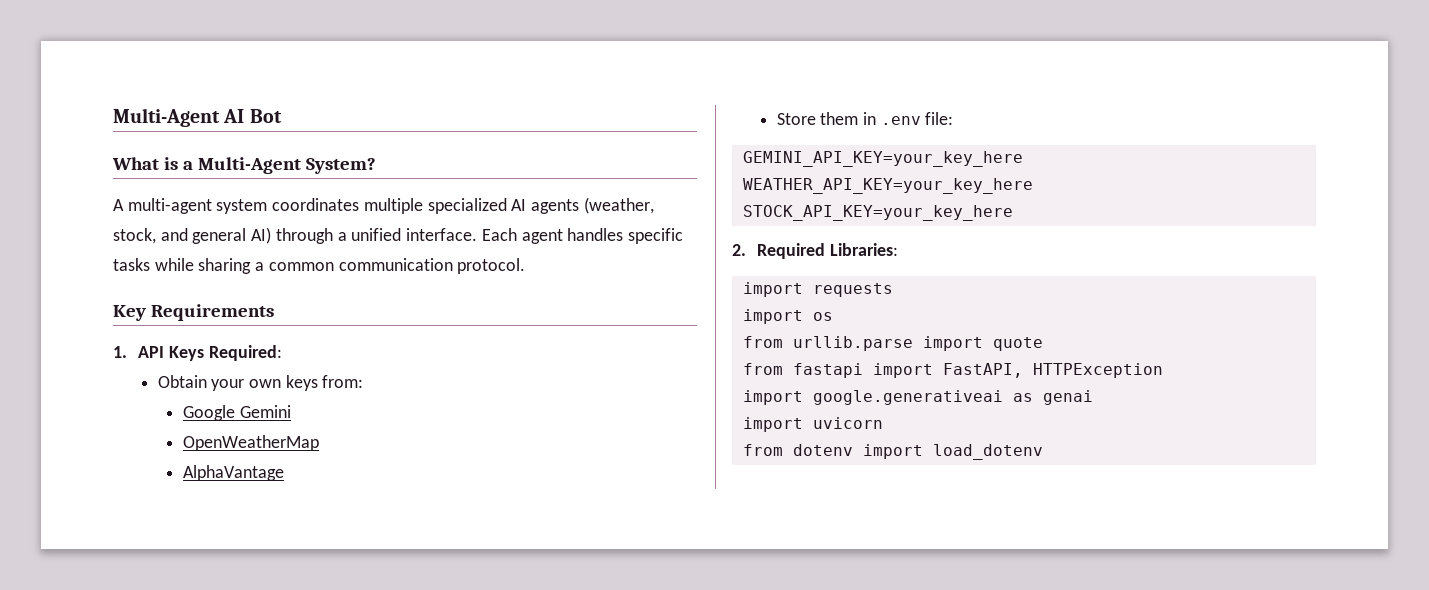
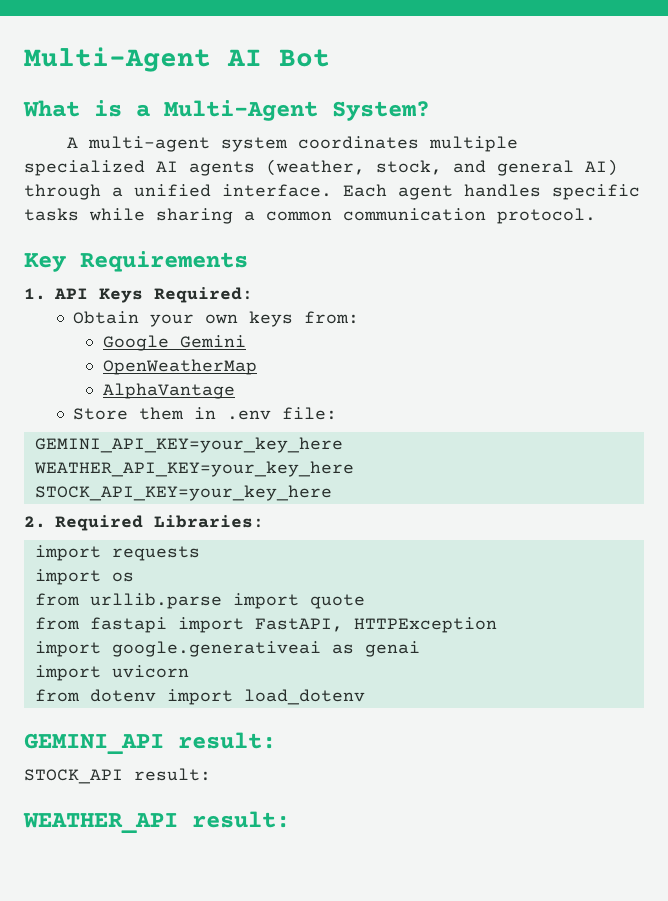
(1043, 452) none -> [24,732,276,755] [24,768,211,784] [23,811,290,834] // GEMINI_API result: // STOCK_API result: // WEATHER_API result:

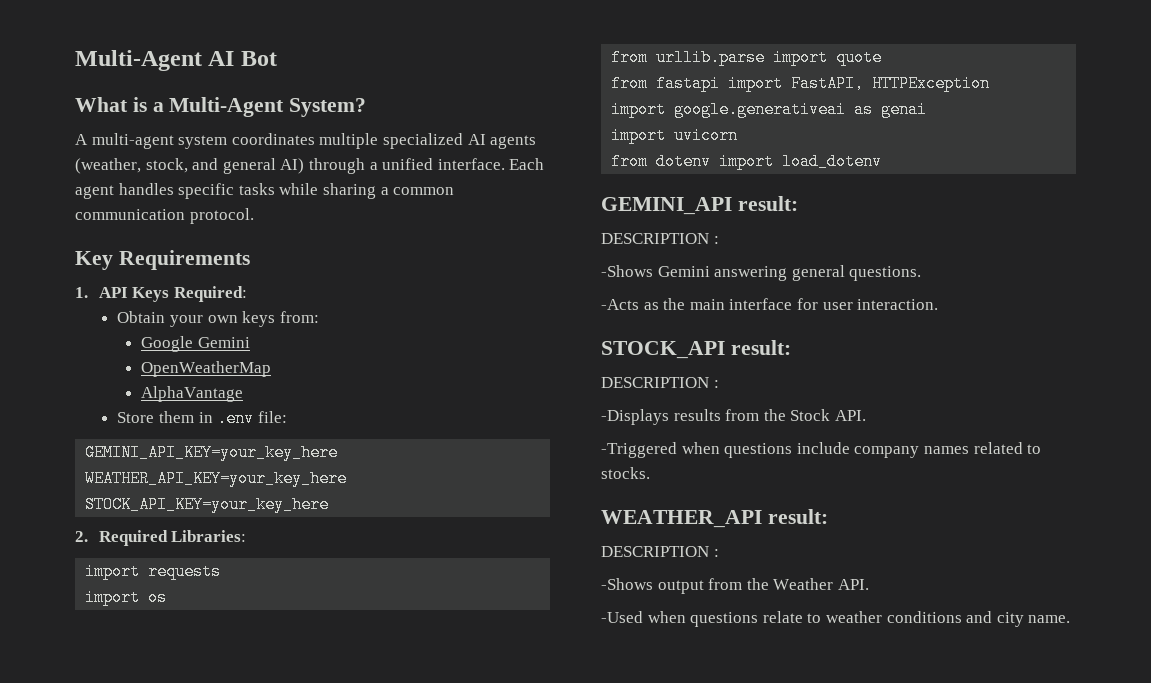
[24,768,211,784] [23,811,290,834] STOCK_API result: // WEATHER_API result: -> [601,233,719,244] [601,265,922,281] [601,298,939,310] [601,340,791,359] [601,377,719,388] [601,409,866,425] [601,442,1042,458] [601,467,650,479] [601,509,828,528] [601,546,719,557] [601,578,869,594] [601,611,1071,627] DESCRIPTION : // -Shows Gemini answering general questions. // -Acts as the main interface for user interaction. // STOCK_API result: // DESCRIPTION : // -Displays results from the Stock API. // -Triggered when questions include company names related to stocks. // WEATHER_API result: // DESCRIPTION : // -Shows output from the Weather API. // -Used when questions relate to weather conditions and city name.

